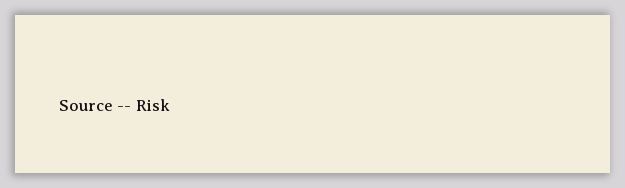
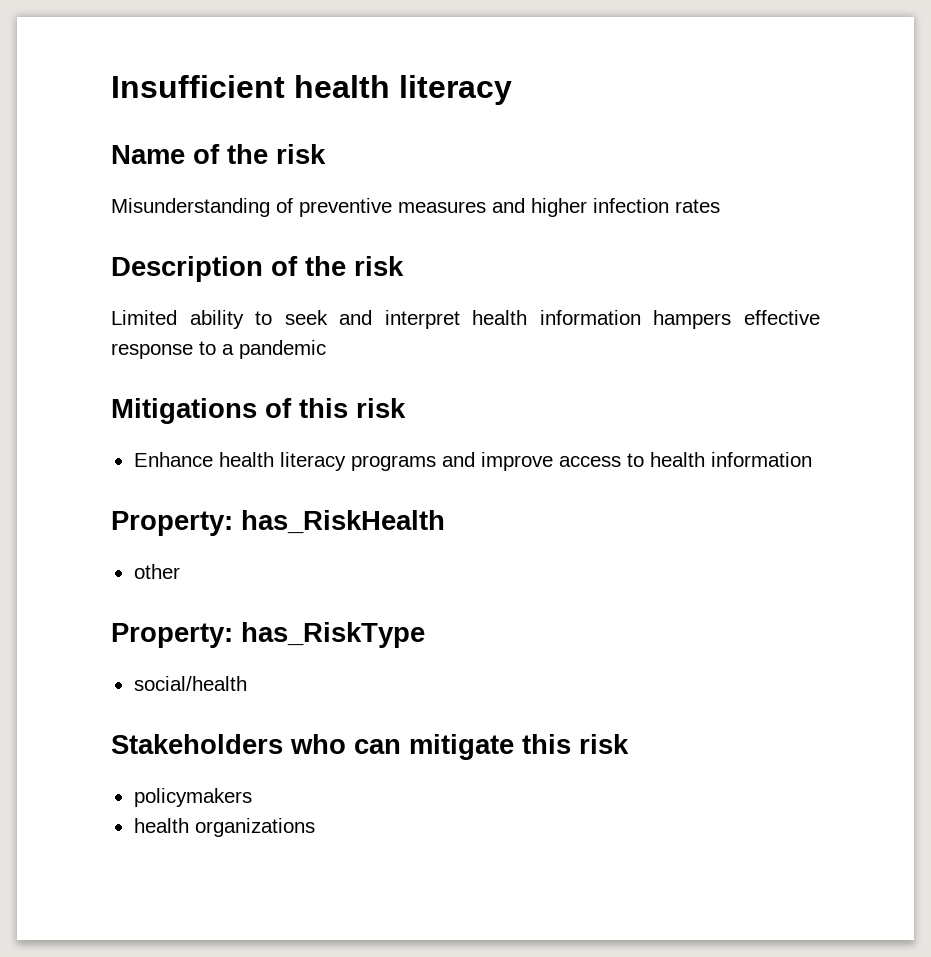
[59,99,170,111] Source -- Risk -> [111,75,512,105] [111,144,326,164] [111,198,720,217] [111,256,404,282] [111,310,820,329] [111,340,326,359] [111,398,406,424] [133,452,812,471] [111,510,445,536] [133,564,180,579] [111,622,425,648] [133,676,247,691] [111,734,629,760] [133,788,252,807] [133,818,315,837] Insufficient health literacy // Name of the risk // Misunderstanding of preventive measures and higher infection rates // Description of the risk // Limited ability to seek and interpret health information hampers effective response to a pandemic // Mitigations of this risk // Enhance health literacy programs and improve access to health information // Property: has_RiskHealth // other // Property: has_RiskType // social/health // Stakeholders who can mitigate this risk // policymakers // health organizations

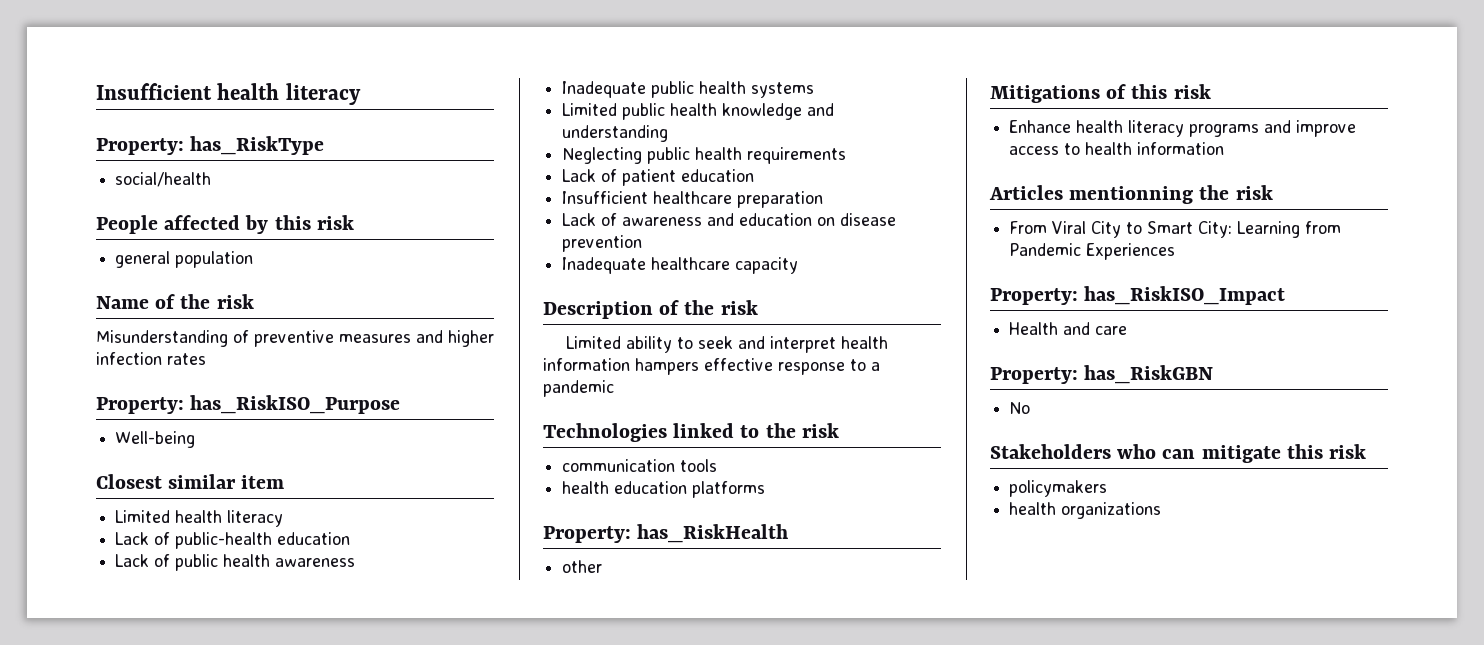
(512, 90) none -> [96,136,325,155] [115,172,212,187] [96,215,354,234] [115,251,254,268] // Property: has_RiskType // social/health // People affected by this risk // general population
(720, 206) none -> [96,395,401,414] [115,431,196,448] [96,474,285,489] [115,510,284,527] [115,532,351,549] [115,554,356,571] [562,81,815,98] [562,103,835,120] [562,125,669,142] [562,147,847,164] [562,169,755,186] [562,191,824,208] [562,213,897,226] [562,235,643,252] [562,257,799,274] // Property: has_RiskISO_Purpose // Well-being // Closest similar item // Limited health literacy // Lack of public-health education // Lack of public health awareness // Inadequate public health systems // Limited public health knowledge and understanding // Neglecting public health requirements // Lack of patient education // Insufficient healthcare preparation // Lack of awareness and education on disease prevention // Inadequate healthcare capacity
(326, 349) none -> [543,423,839,442] [562,459,718,472] [562,481,766,498] [543,524,789,543] [562,560,603,573] // Technologies linked to the risk // communication tools // health education platforms // Property: has_RiskHealth // other
[111,510,445,536] [133,564,180,579] [111,622,425,648] [133,676,247,691] Property: has_RiskHealth // other // Property: has_RiskType // social/health -> [989,185,1273,204] [1009,221,1342,238] [1009,243,1176,260] [990,286,1286,305] [1009,322,1128,335] [990,365,1214,384] [1009,402,1031,414] Articles mentionning the risk // From Viral City to Smart City: Learning from Pandemic Experiences // Property: has_RiskISO_Impact // Health and care // Property: has_RiskGBN // No

